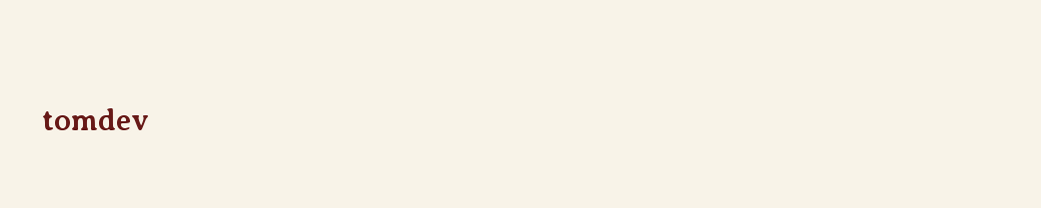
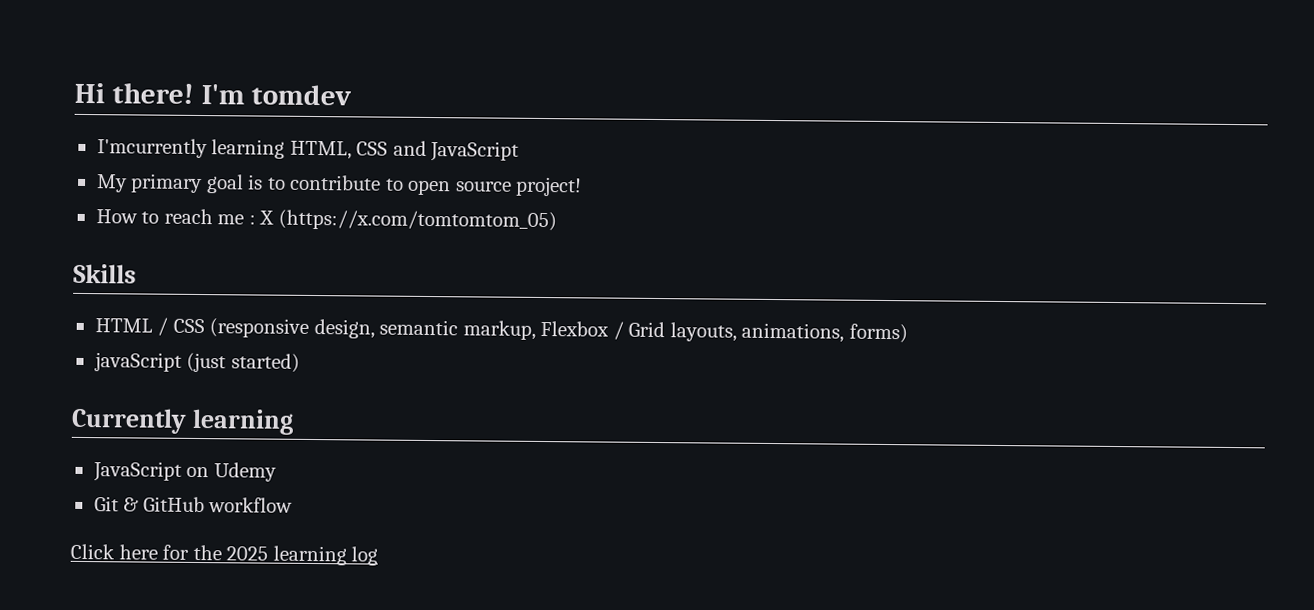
[42,108,150,131] tomdev -> [74,82,353,106] [96,138,520,162] [95,173,583,197] [95,208,557,232] [73,263,137,284] [94,317,908,344] [93,352,300,373] [71,407,294,435] [92,461,277,482] [93,496,294,513] [70,543,379,566] Hi there! I'm tomdev // I'mcurrently learning HTML, CSS and JavaScript // My primary goal is to contribute to open source project! // How to reach me : X (https://x.com/tomtomtom_05) // Skills // HTML / CSS (responsive design, semantic markup, Flexbox / Grid layouts, animations, forms) // javaScript (just started) // Currently learning // JavaScript on Udemy // Git & GitHub workflow // Click here for the 2025 learning log

